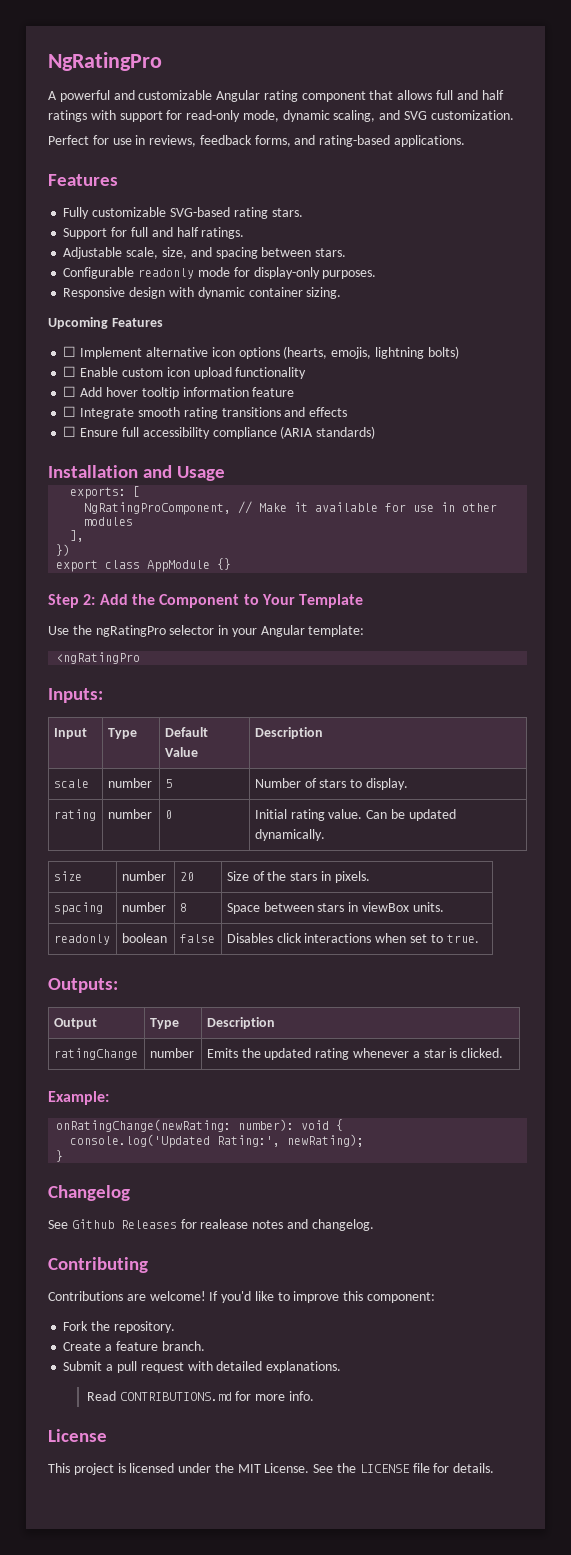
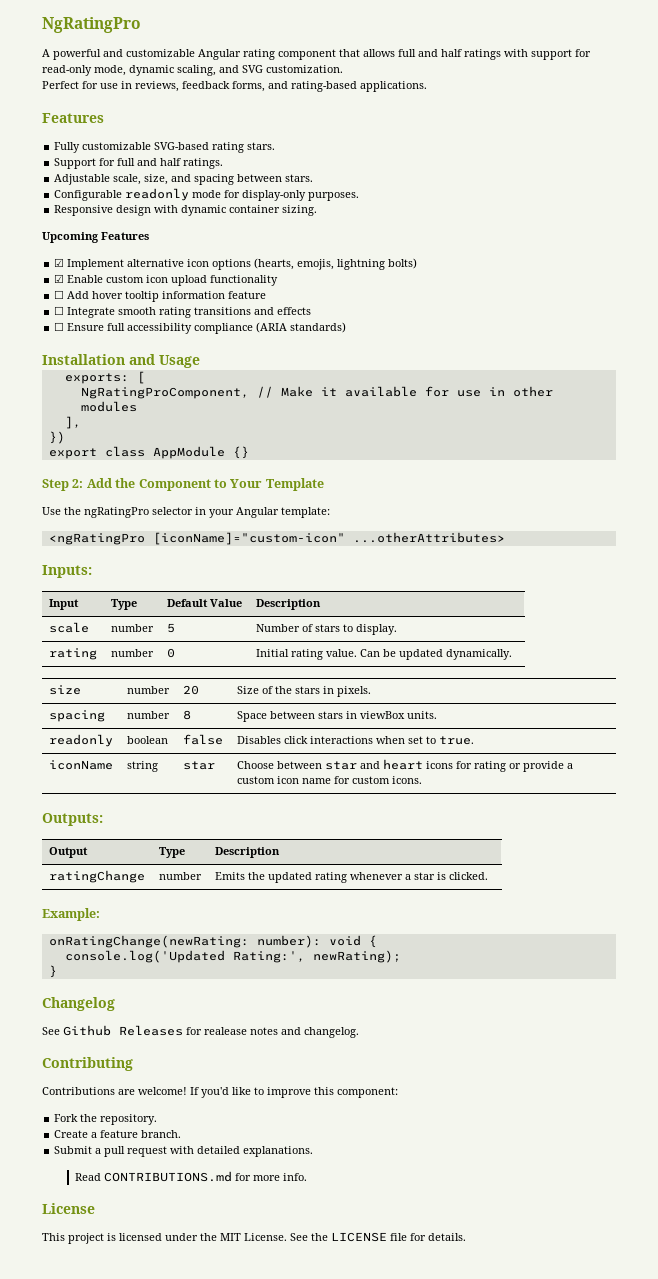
[63,346,77,357] ☐ -> [54,258,65,267] ☑
[63,366,77,377] ☐ -> [54,274,65,283] ☑
(141, 658) none -> [152,532,505,545] [iconName]="custom-icon" ...otherAttributes>
(479, 938) none -> [48,760,113,770] [126,761,158,772] [182,761,215,770] [236,759,573,772] [236,776,422,784] // iconName | string | star | Choose between star and heart icons for rating or provide a custom icon name for custom icons.

